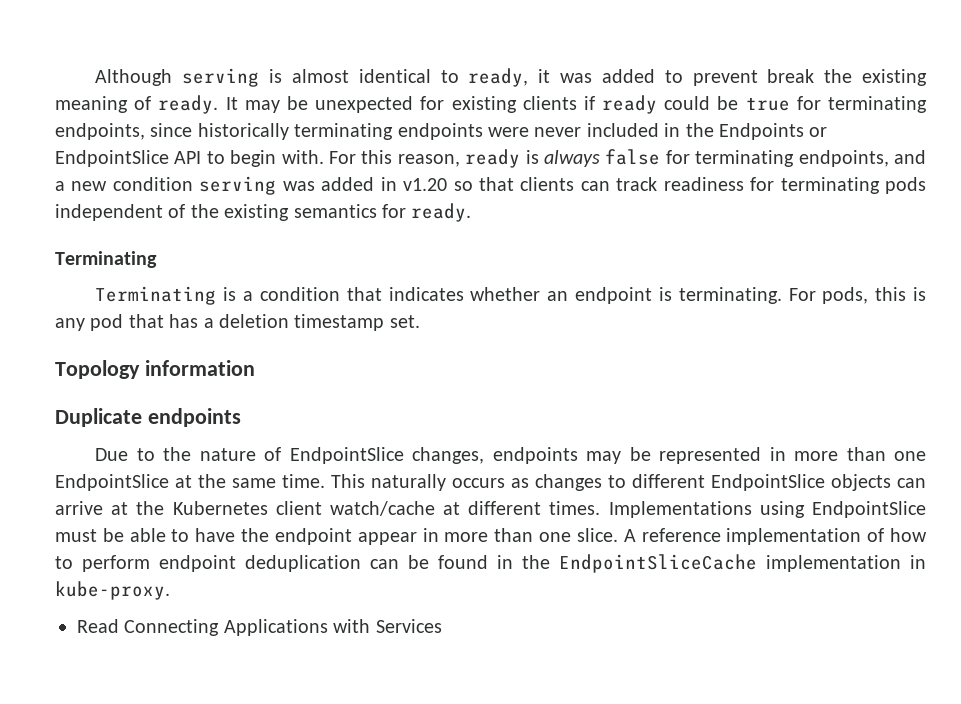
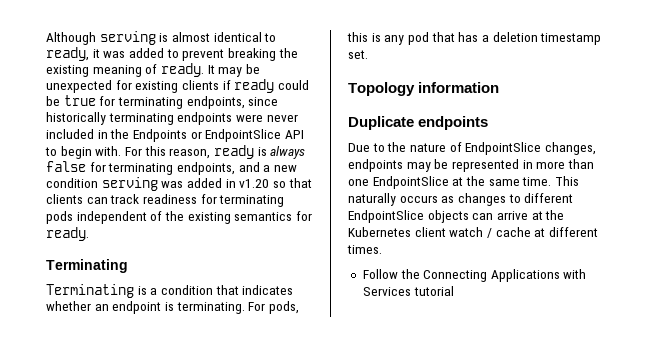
[767,69,815,83] break -> [227,48,276,61] breaking
[329,501,435,516] watch/cache -> [449,227,531,238] watch / cache
[608,501,926,518] [55,528,928,545] [55,554,926,573] [55,581,170,600] [77,619,119,633] Implementations using EndpointSlice must be able to have the endpoint appear in more than one slice. A reference implementation of how to perform endpoint deduplication can be found in the EndpointSliceCache implementation in kube-proxy. // Read -> [362,269,420,279] // Follow the
(442, 626) none -> [413,286,454,296] tutorial

